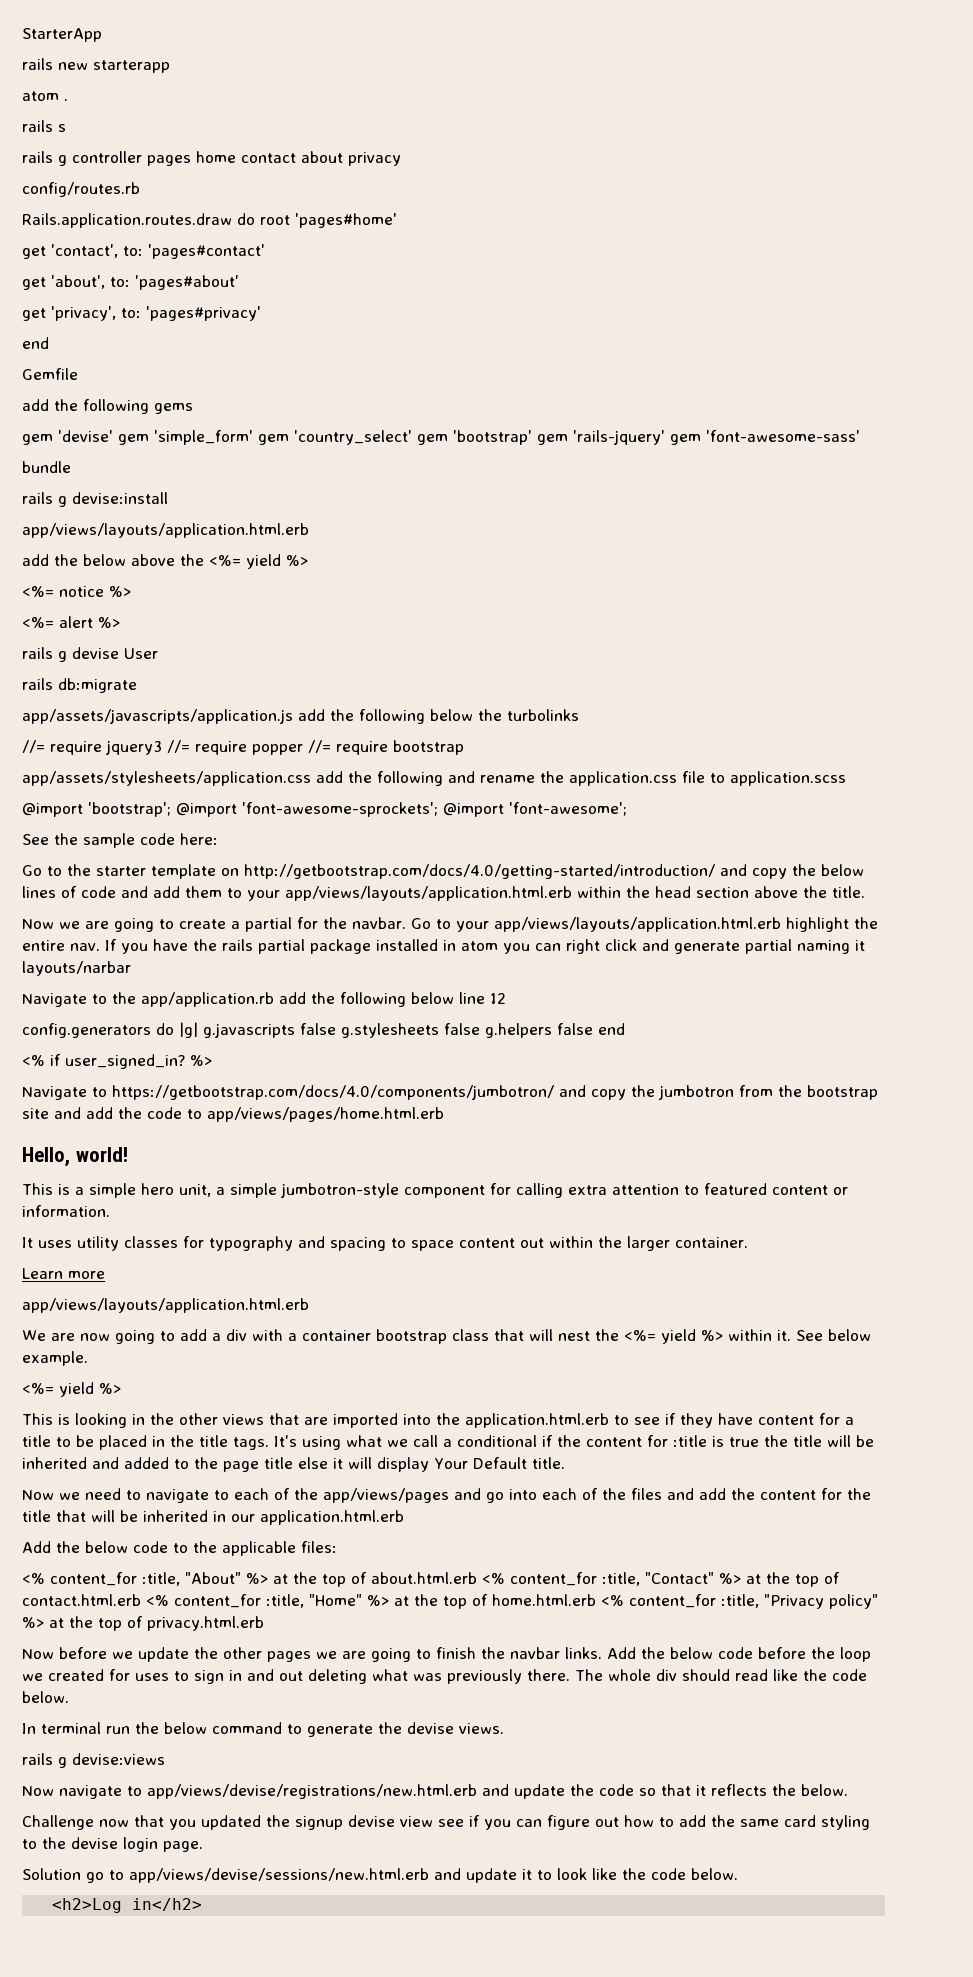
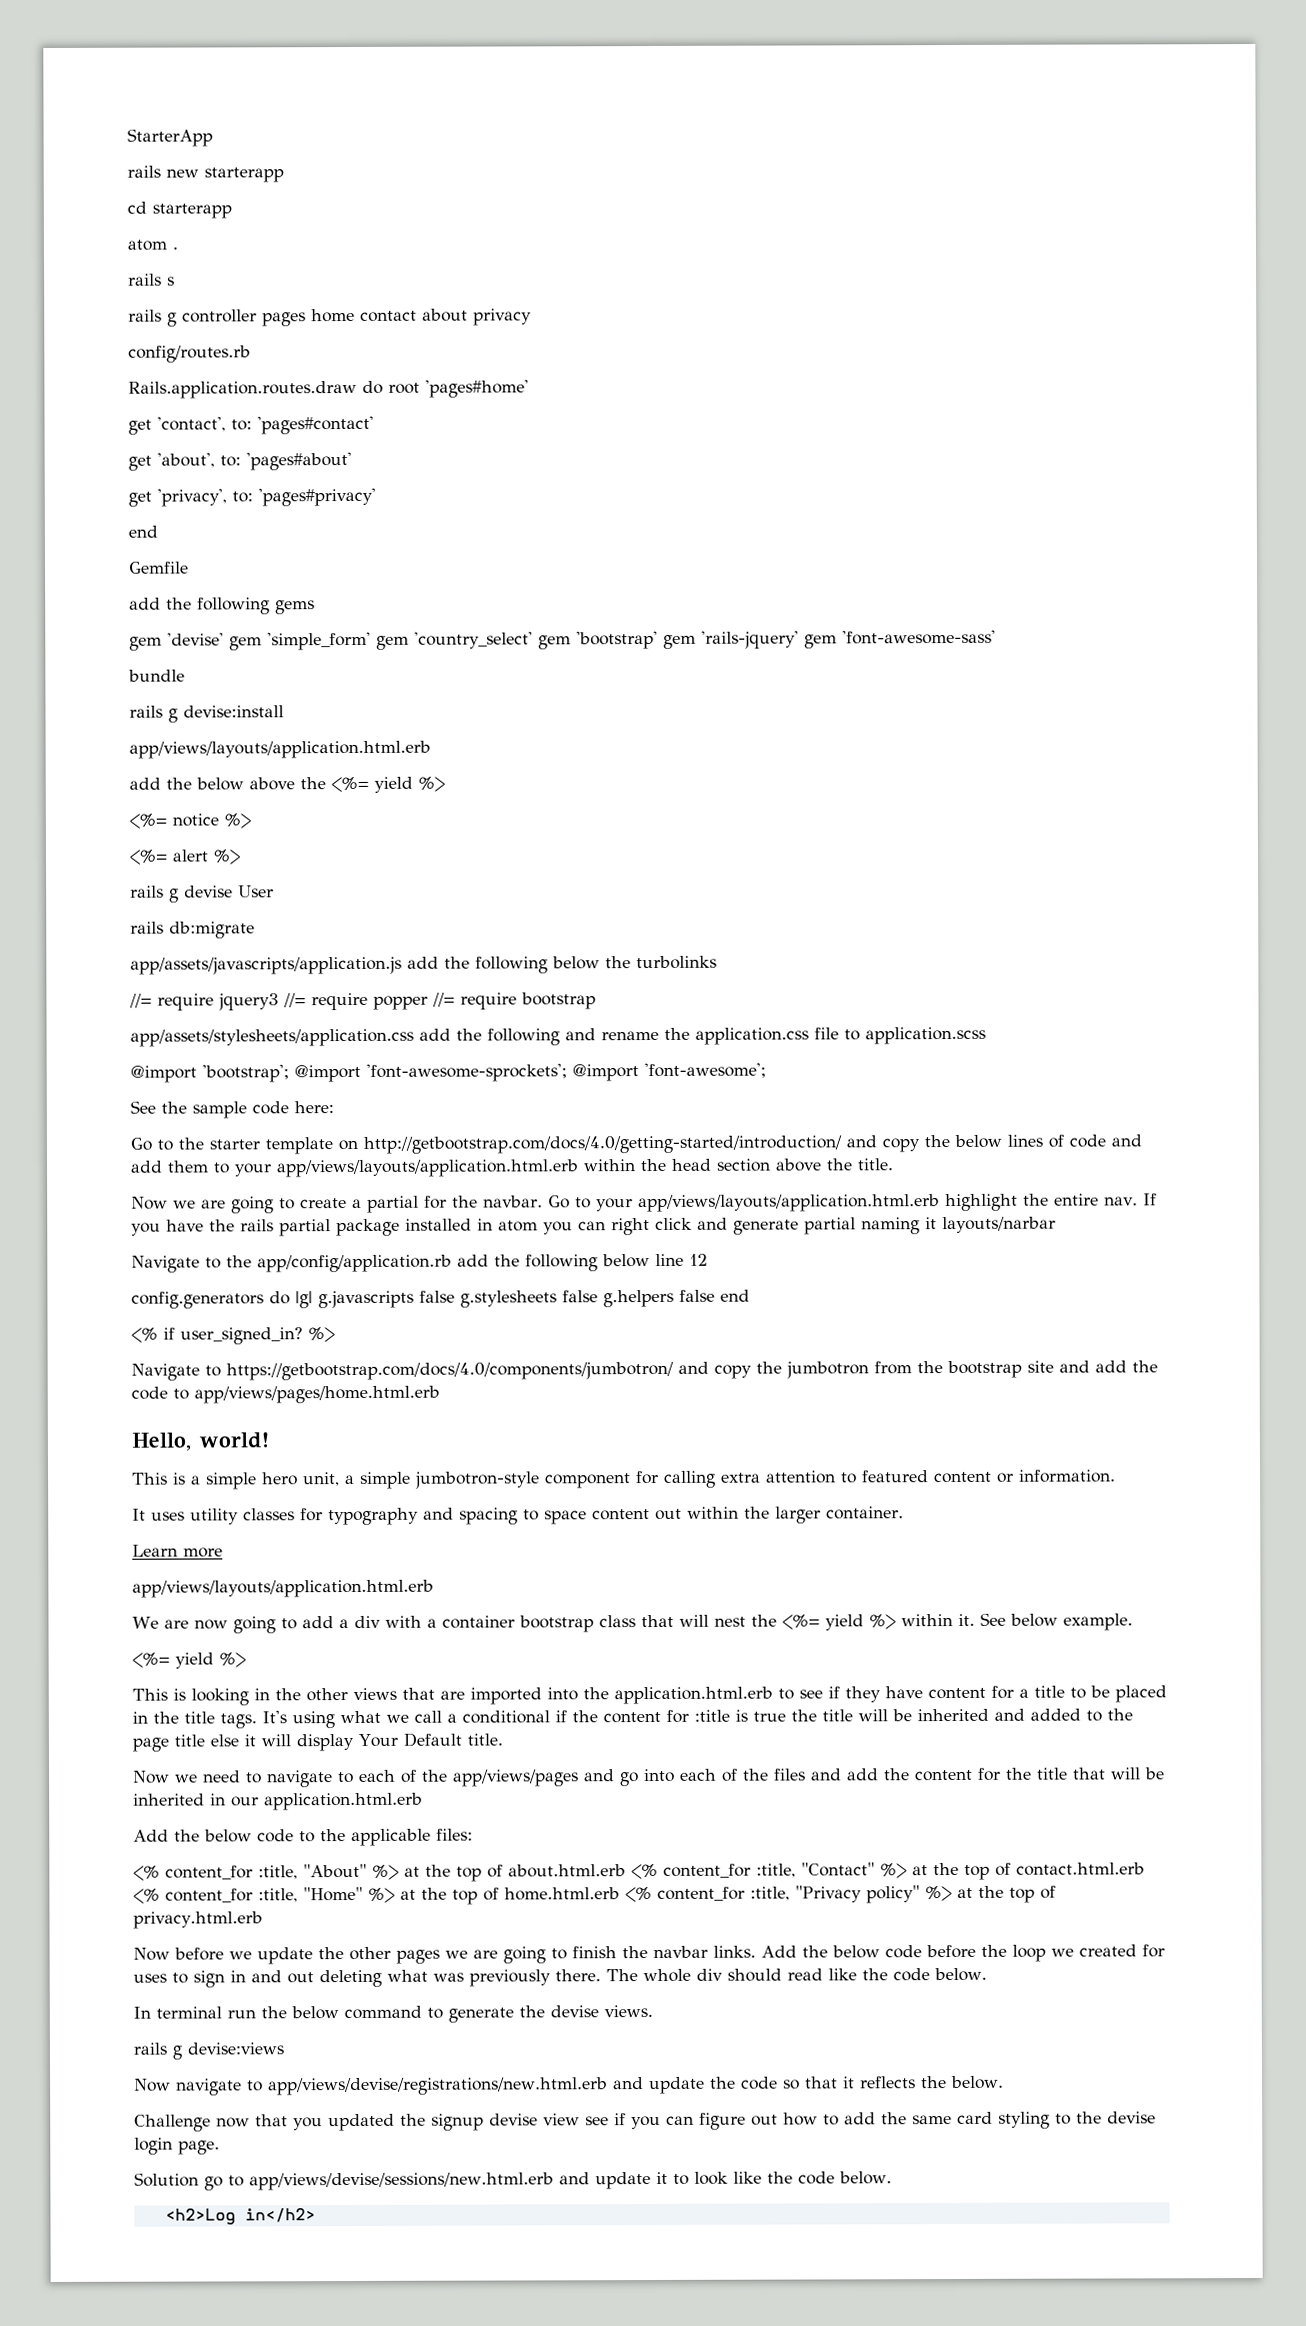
(170, 66) none -> [127,201,232,219] // cd starterapp
[141,992,274,1007] app/application.rb -> [257,1254,452,1273] app/config/application.rb

